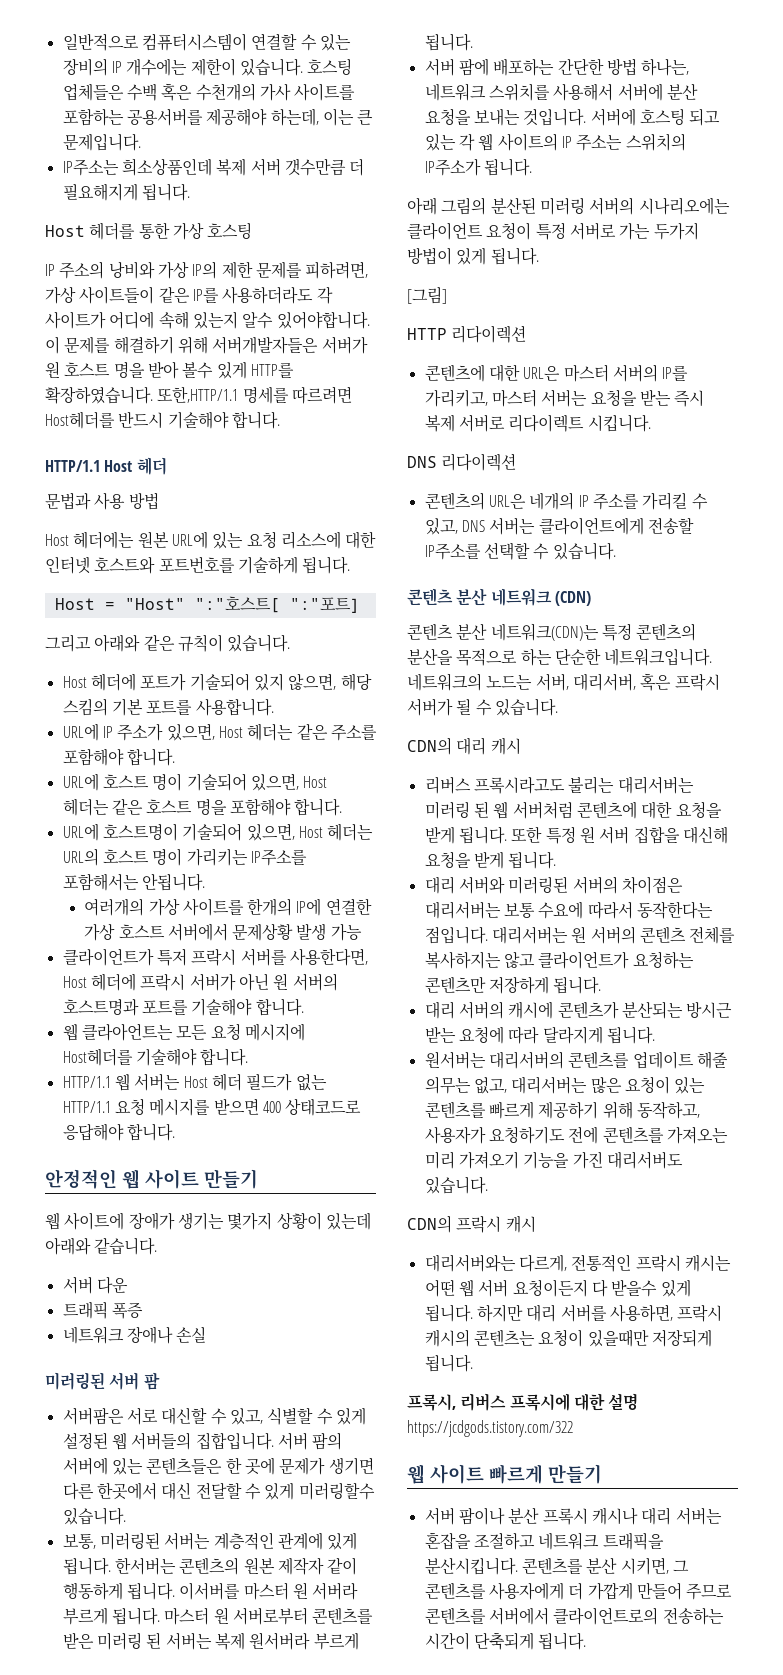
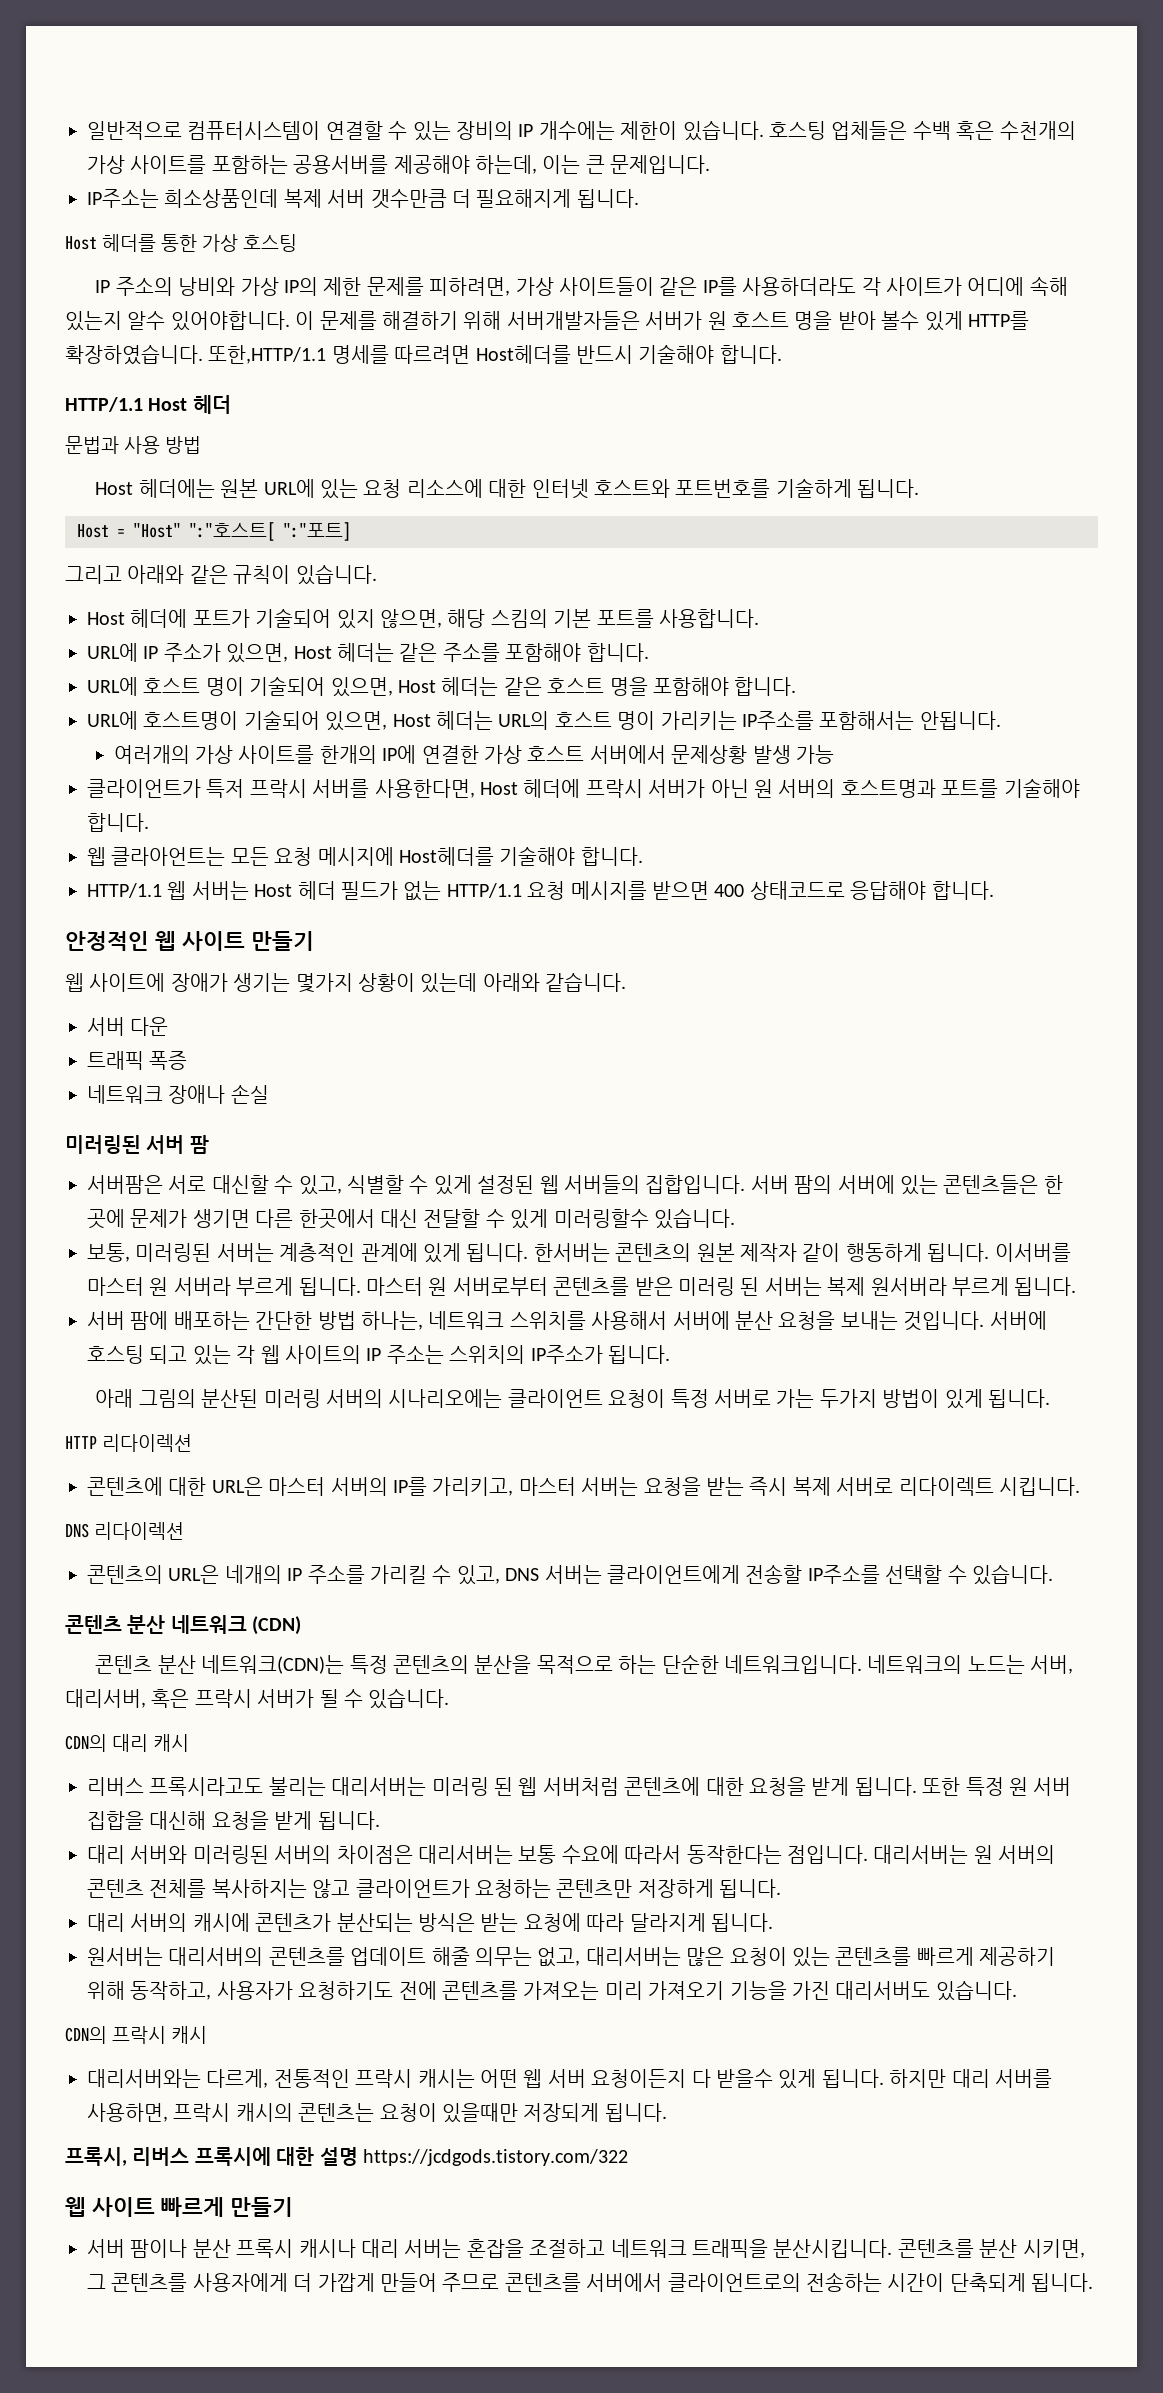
[259,83,291,101] 가사 -> [87,155,125,174] 가상
[407,286,447,304] // [그림] -> (1051, 1398) none
[686,1001,733,1018] 방시근 -> [418,1913,475,1932] 방식은

